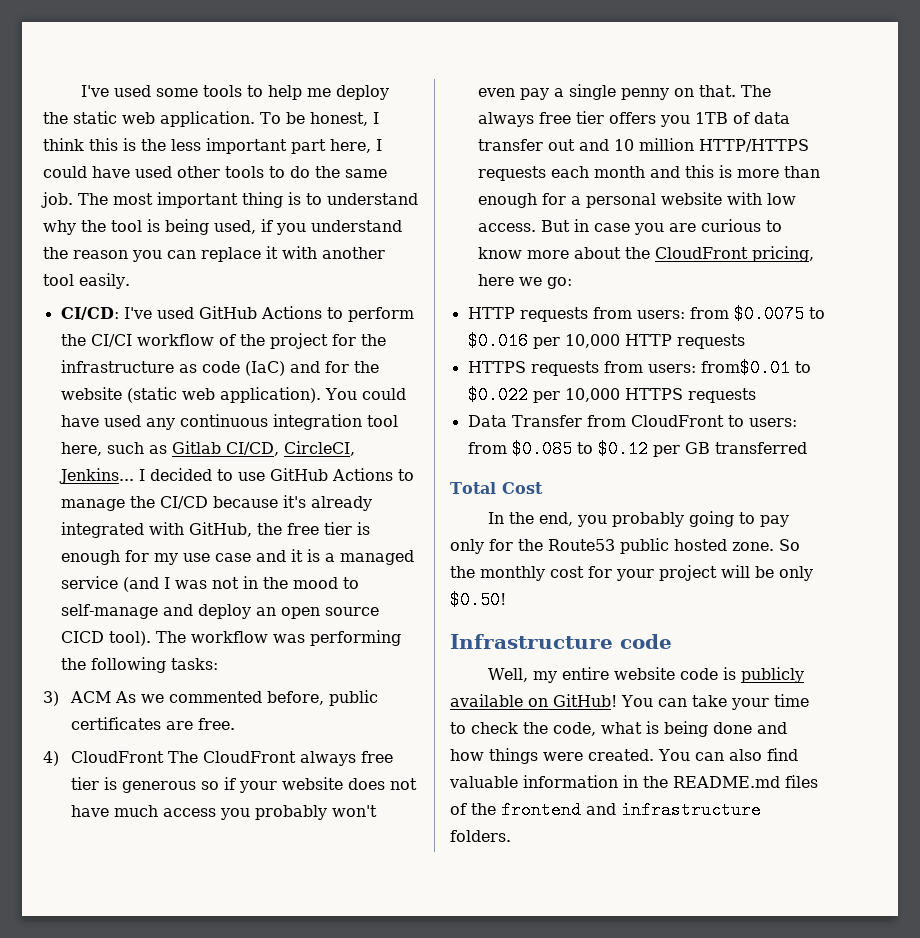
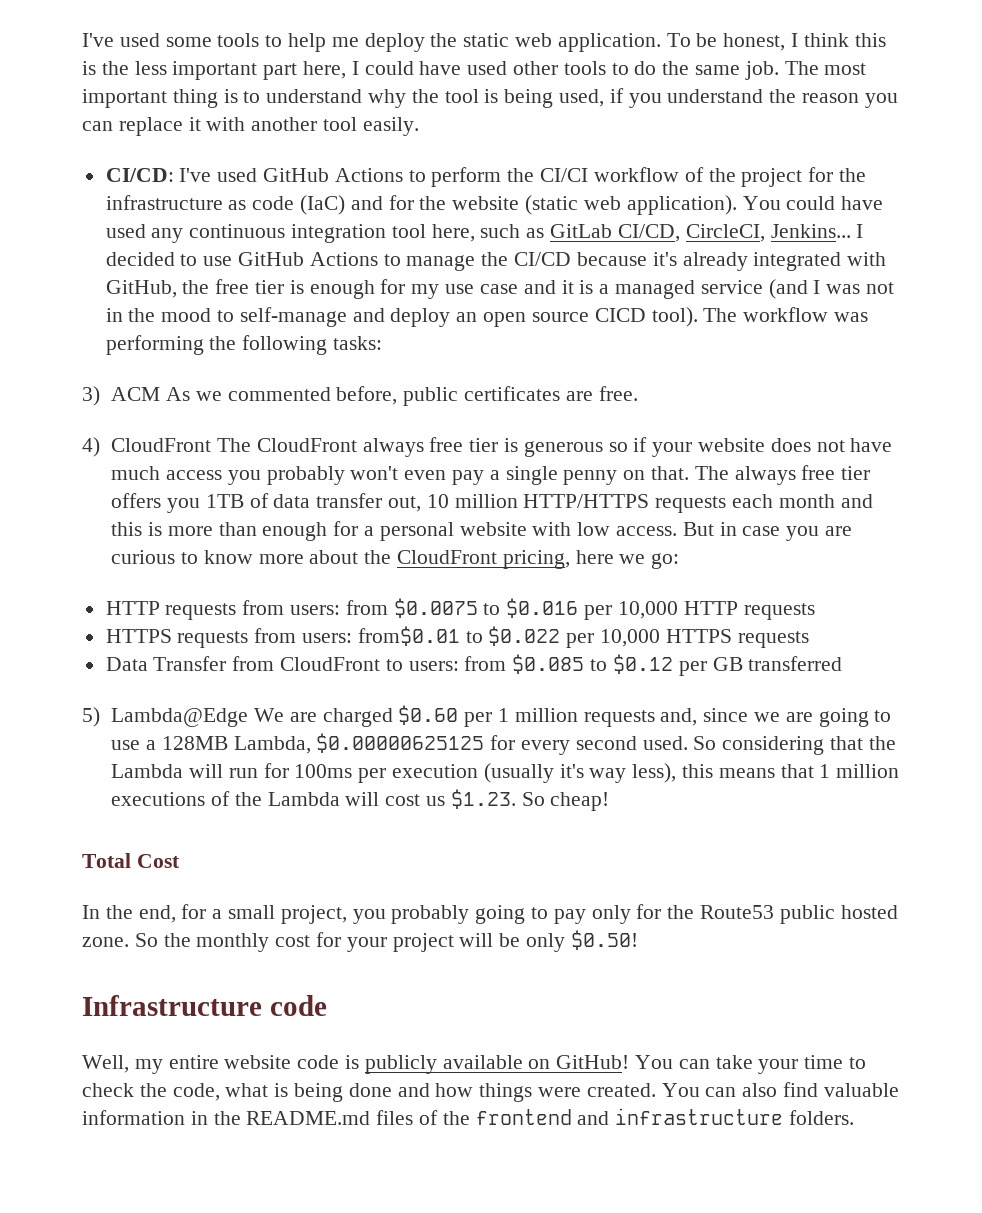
[171,441,221,454] Gitlab -> [550,224,613,238] GitLab
[548,139,610,151] out and -> [387,496,421,512] out,
(807, 448) none -> [82,705,892,727] [111,733,896,755] [111,763,900,783] [111,789,610,811] // 5) Lambda@Edge We are charged $0.60 per 1 million requests and, since we are going to use a 128MB Lambda, $0.00000625125 for every second used. So considering that the Lambda will run for 100ms per execution (usually it's way less), this means that 1 million executions of the Lambda will cost us $1.23. So cheap!
(573, 519) none -> [181,904,347,924] for a small project,

